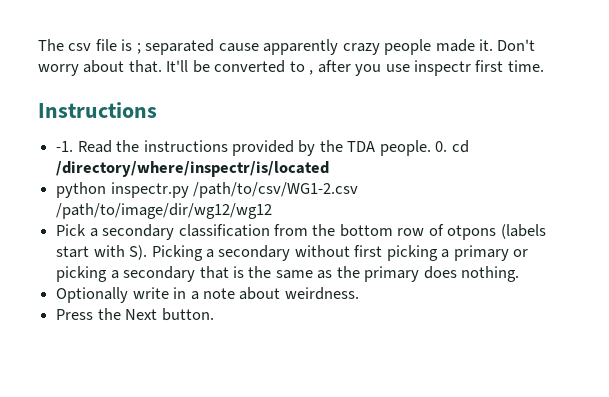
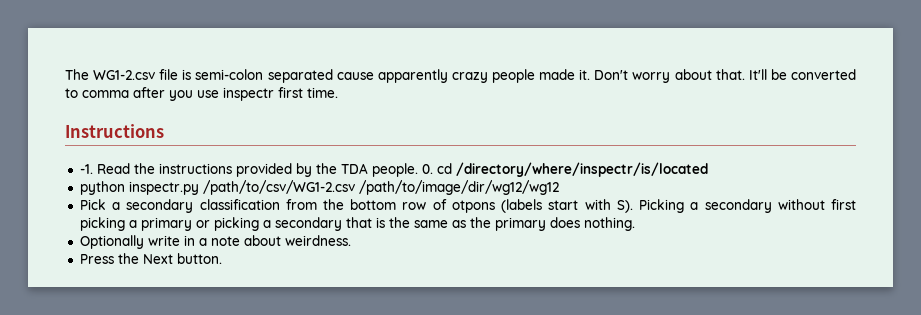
[68,43,92,51] csv -> [93,70,156,80] WG1-2.csv
[136,43,141,54] ; -> [195,69,264,80] semi-colon
[309,70,314,75] , -> [82,90,129,98] comma

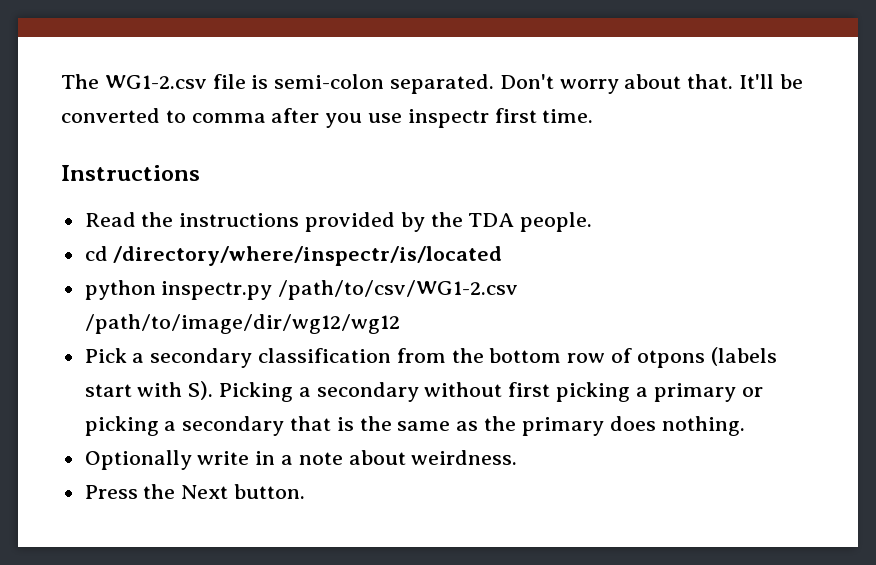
[267,69,591,83] separated cause apparently crazy people made it. -> [390,74,495,94] separated.
[79,164,93,174] -1. -> (200, 173) none
[421,164,433,174] 0. -> (593, 222) //

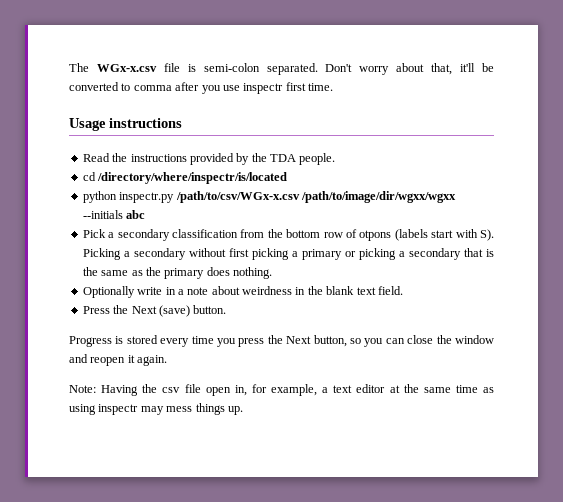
[104,75,207,89] WG1-2.csv -> [96,64,157,72] WGx-x.csv
[687,74,775,89] that. It'll -> [431,63,476,75] that, it'll
[61,165,200,181] Instructions -> [69,118,182,131] Usage instructions
[278,280,519,300] [84,314,400,334] /path/to/csv/WG1-2.csv /path/to/image/dir/wg12/wg12 -> [175,191,456,203] [82,210,146,219] /path/to/csv/WGx-x.csv /path/to/image/dir/wgxx/wgxx --initials abc
[411,450,518,465] weirdness. -> [242,286,403,295] weirdness in the blank text field.
(229, 492) none -> [158,305,190,317] (save)
(306, 491) none -> [69,335,494,347] [69,354,168,366] [69,384,494,396] [69,403,243,415] // Progress is stored every time you press the Next button, so you can close the window and reopen it again. // Note: Having the csv file open in, for example, a text editor at the same time as using inspectr may mess things up.

